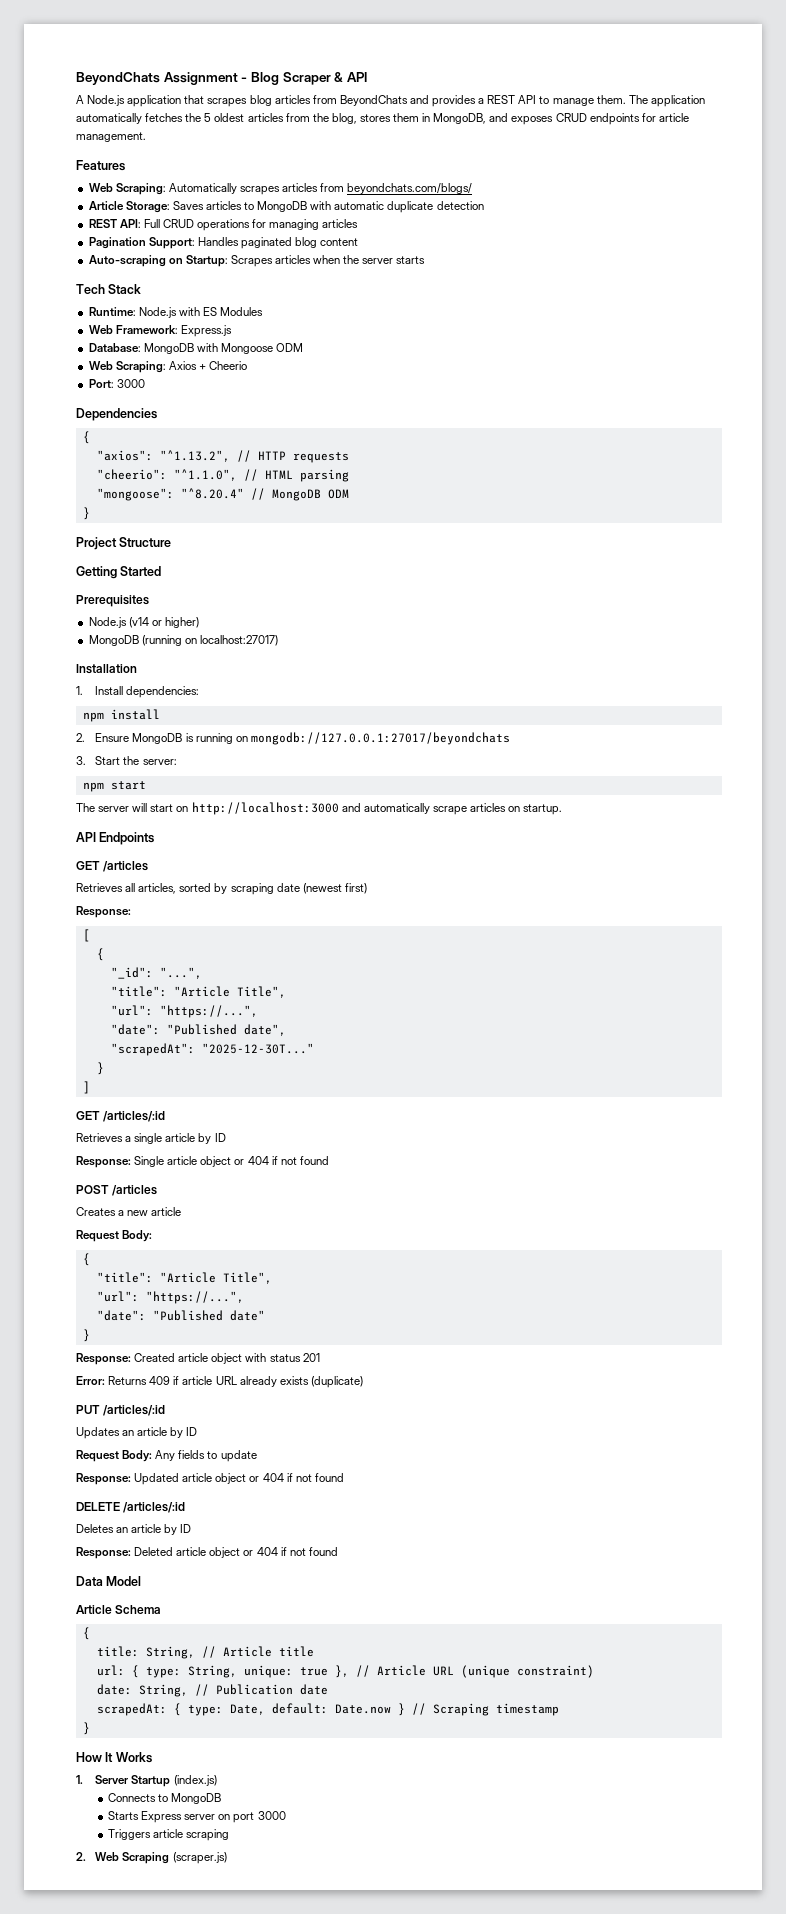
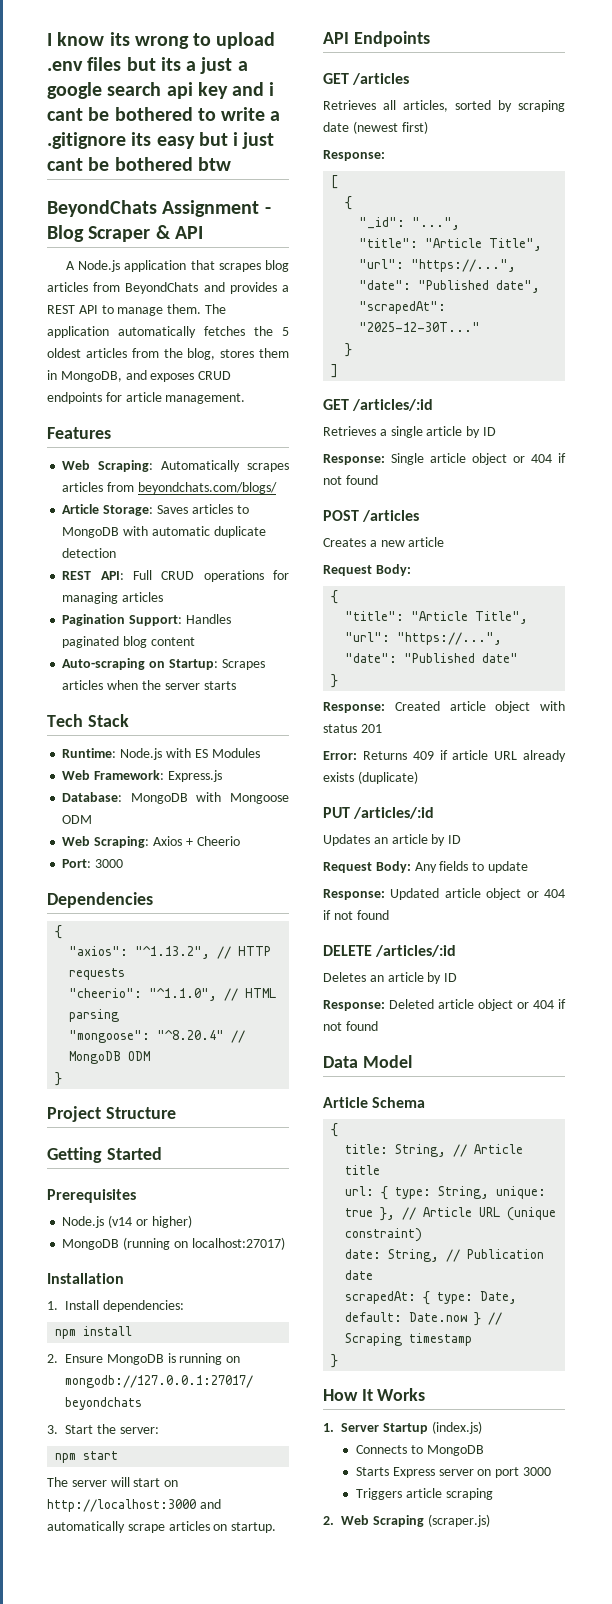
(76, 78) none -> [47,32,276,49] [47,57,248,74] [47,82,275,99] [47,107,281,121] [47,132,275,149] [47,157,231,171] I know its wrong to upload .env files but its a just a google search api key and i cant be bothered to write a .gitignore its easy but i just cant be bothered btw //

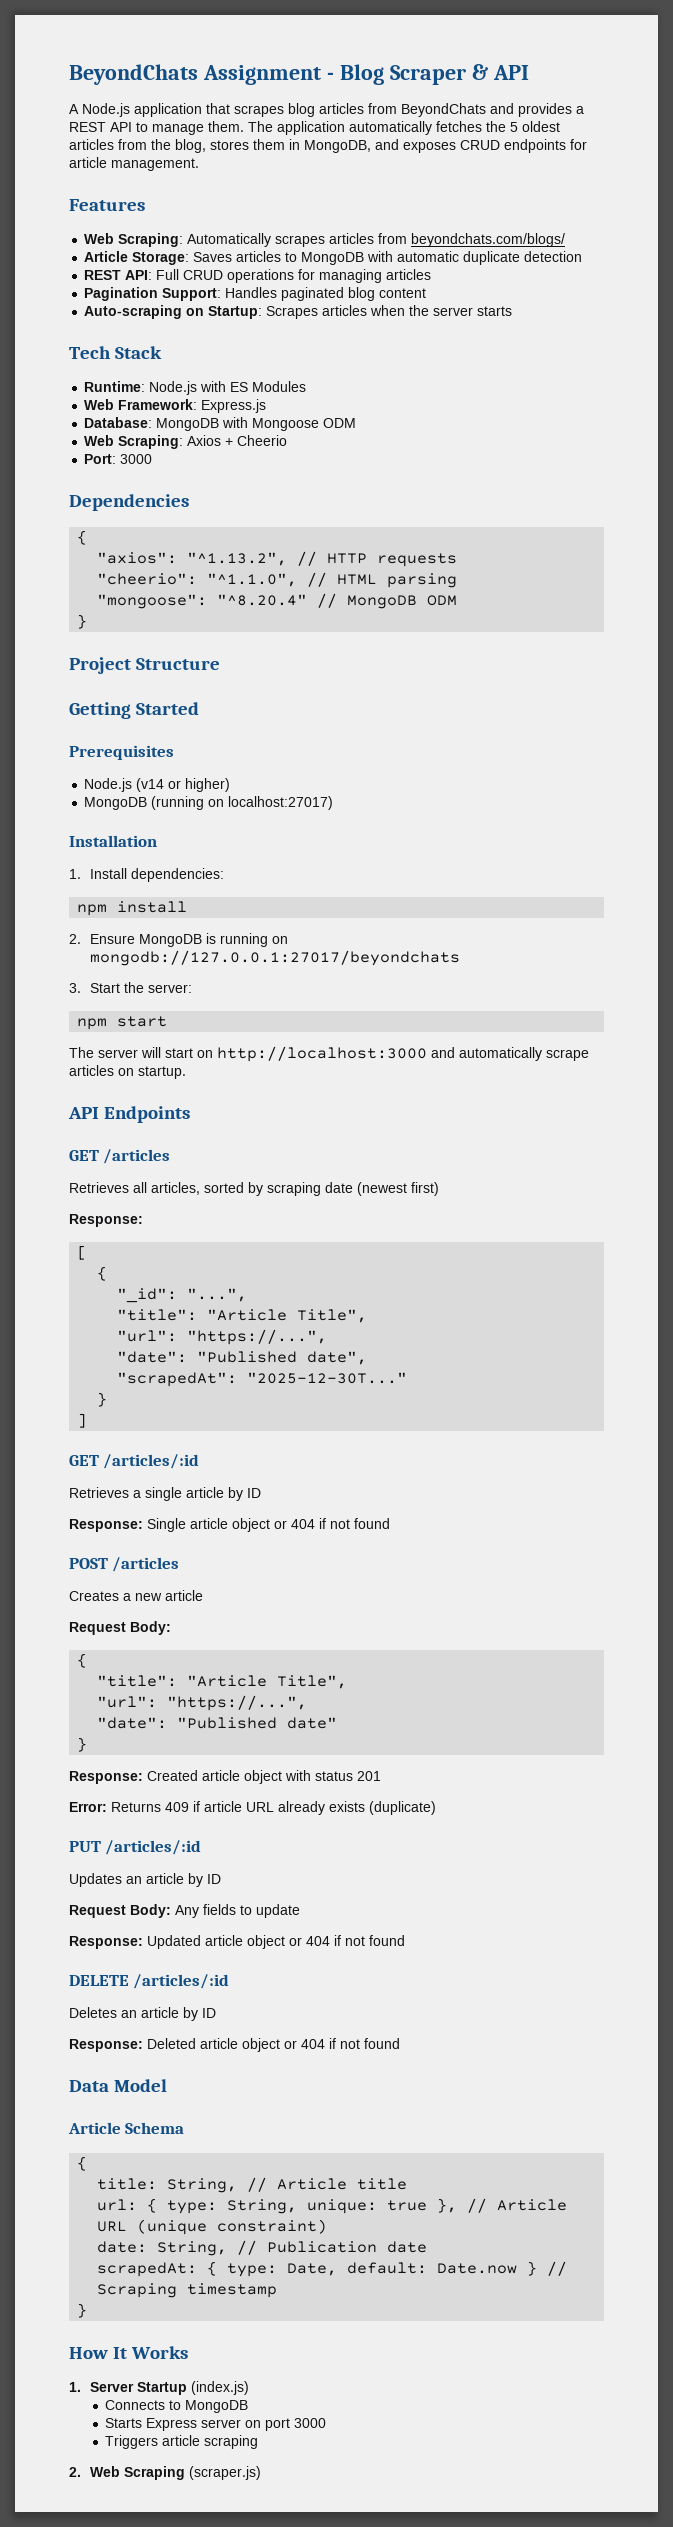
[47,32,276,49] [47,57,248,74] [47,82,275,99] [47,107,281,121] [47,132,275,149] [47,157,231,171] I know its wrong to upload .env files but its a just a google search api key and i cant be bothered to write a .gitignore its easy but i just cant be bothered btw // -> (69, 74) none

